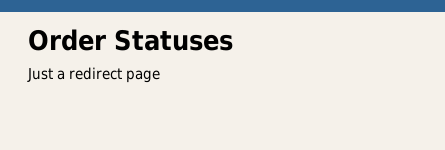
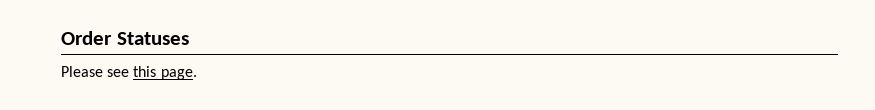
[27,67,160,83] Just a redirect page -> [61,66,197,80] Please see this page.

